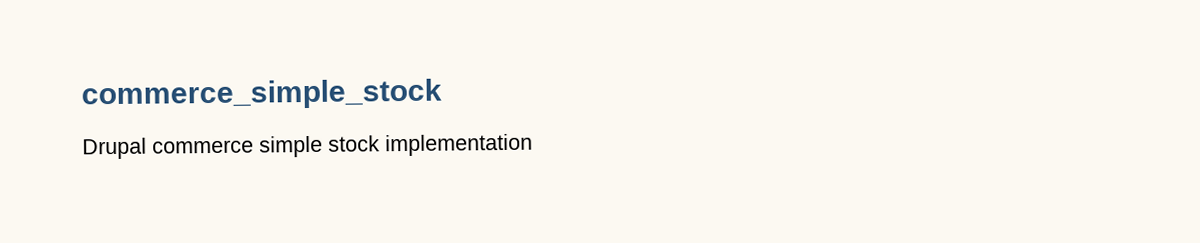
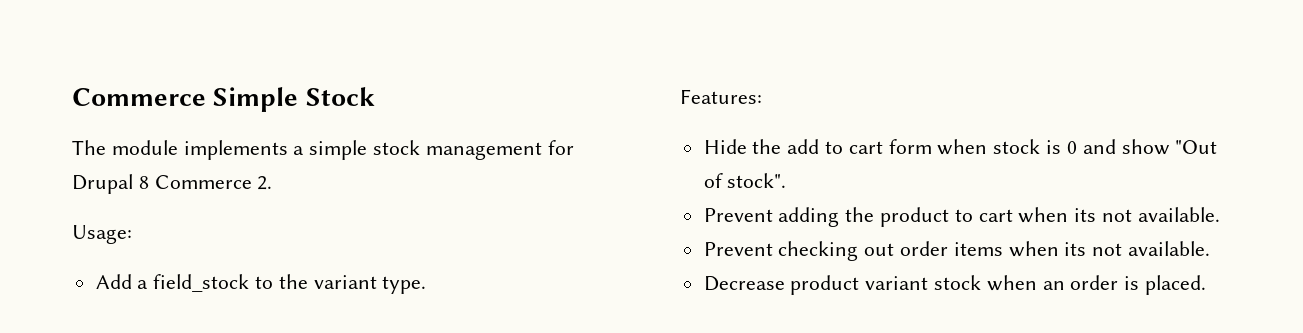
[81,78,442,111] [82,133,533,160] commerce_simple_stock // Drupal commerce simple stock implementation -> [72,87,375,112] [72,140,574,160] [72,174,273,194] [72,225,132,244] [95,274,427,294] [680,89,762,104] [703,139,1218,155] [703,173,787,188] [703,207,1220,227] [703,241,1211,261] [703,275,1207,295] Commerce Simple Stock // The module implements a simple stock management for Drupal 8 Commerce 2. // Usage: // Add a field_stock to the variant type. // Features: // Hide the add to cart form when stock is 0 and show "Out of stock". // Prevent adding the product to cart when its not available. // Prevent checking out order items when its not available. // Decrease product variant stock when an order is placed.

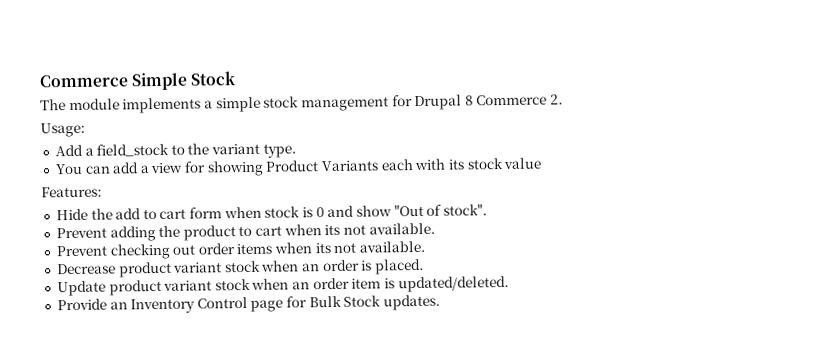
(427, 285) none -> [54,157,543,177] // You can add a view for showing Product Variants each with its stock value
(1207, 285) none -> [56,275,509,297] [56,294,441,314] // Update product variant stock when an order item is updated/deleted. // Provide an Inventory Control page for Bulk Stock updates.

